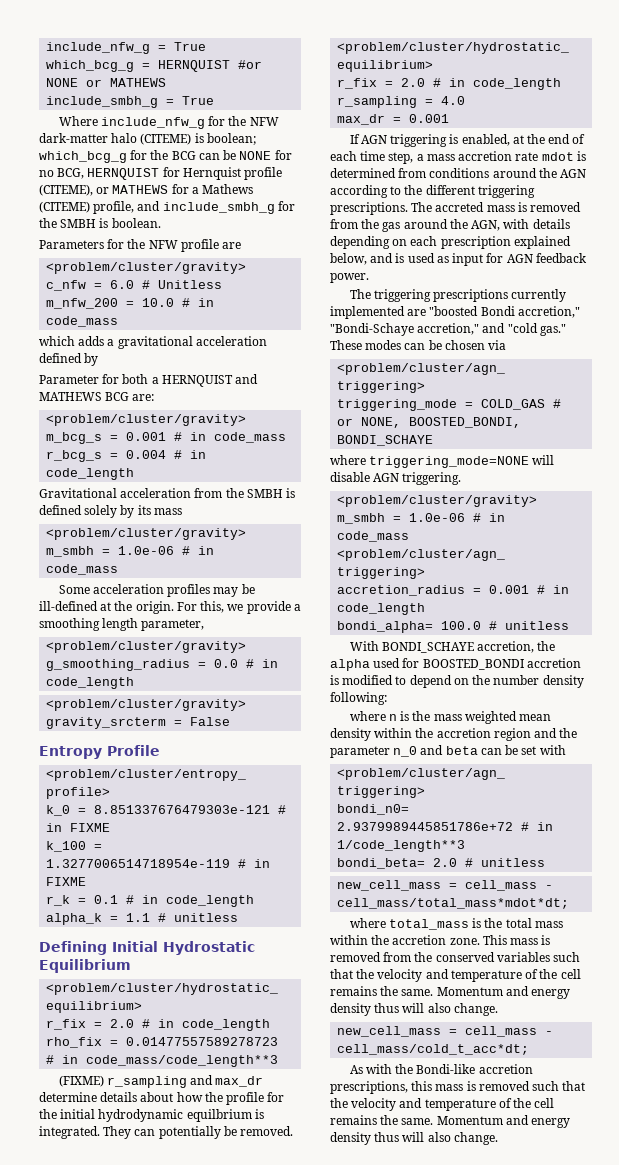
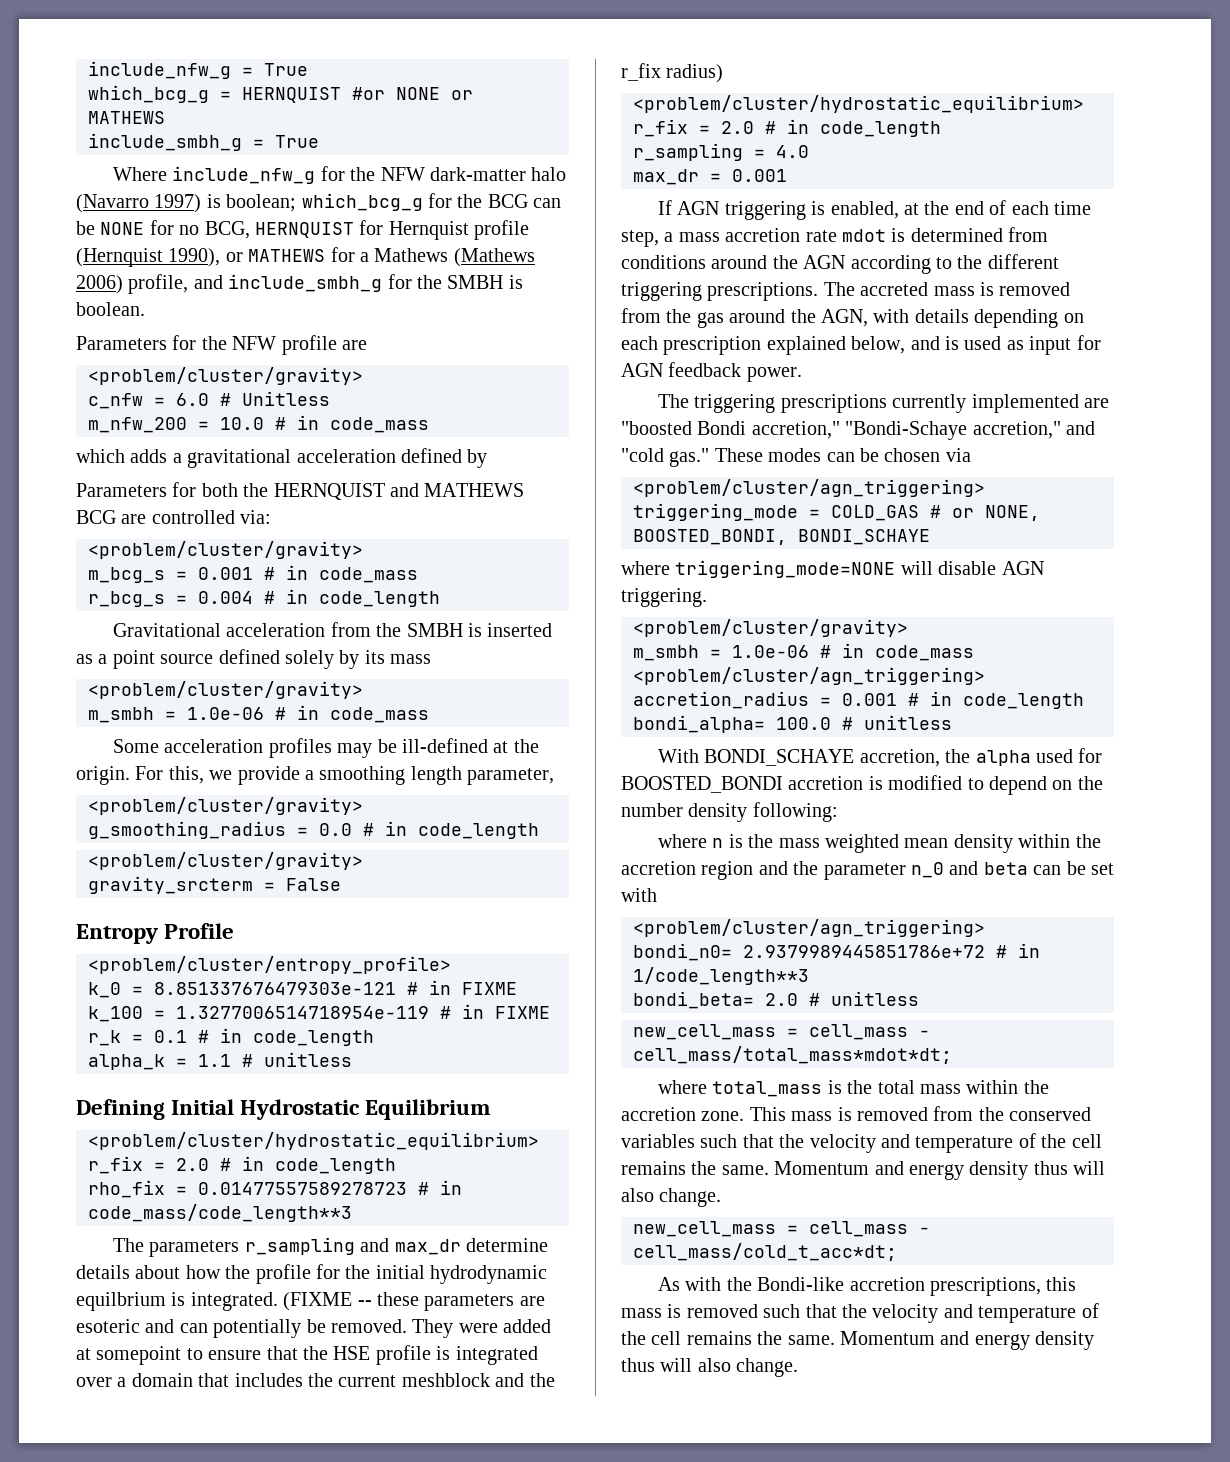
[140,133,192,145] (CITEME) -> [76,194,202,213] (Navarro 1997)
[39,184,93,196] (CITEME), -> [76,248,221,267] (Hernquist 1990),
[39,201,90,213] (CITEME) -> [453,248,535,267] [76,275,123,294] (Mathews 2006)
[39,375,99,384] Parameter -> [76,483,167,497] Parameters
[151,377,159,384] a -> [243,483,269,497] the
[132,394,155,401] are: -> [121,510,272,524] are controlled via:
(296, 493) none -> [487,623,553,637] [76,650,214,669] inserted as a point source
[58,1075,104,1087] (FIXME) -> [113,1238,240,1257] The parameters
[103,1126,294,1139] They can potentially be removed. -> [283,1292,545,1311] [76,1319,552,1338] [76,1345,538,1365] [76,1373,555,1387] [621,63,724,83] (FIXME -- these parameters are esoteric and can potentially be removed. They were added at somepoint to ensure that the HSE profile is integrated over a domain that includes the current meshblock and the r_fix radius)

